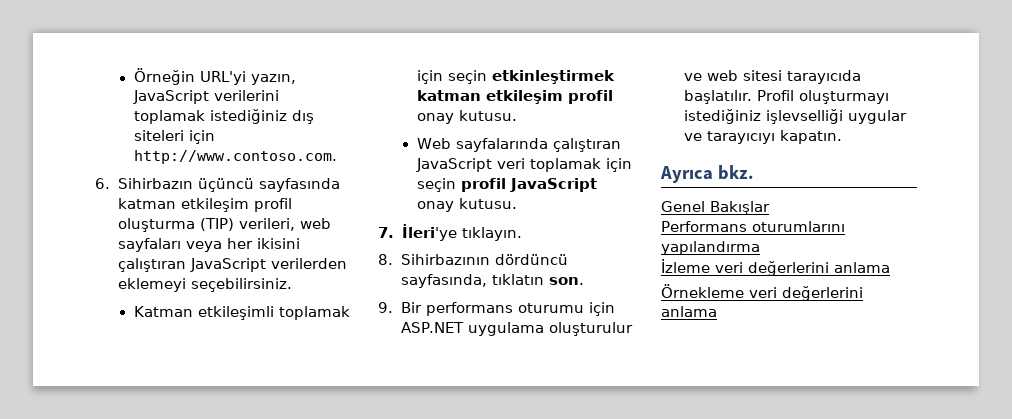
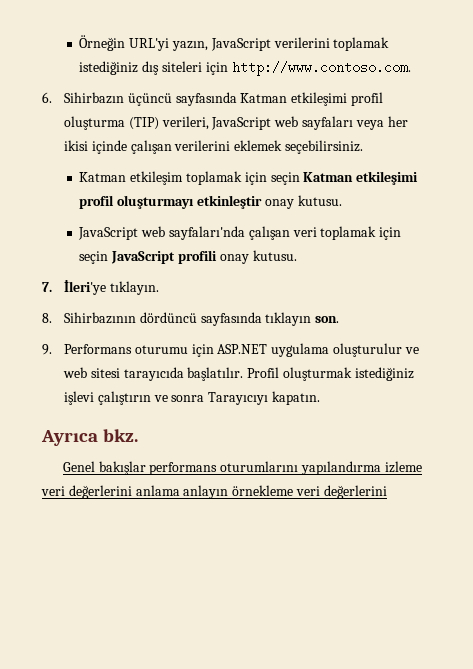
[117,198,249,212] katman etkileşim -> [240,92,348,106] Katman etkileşimi
(295, 224) none -> [211,117,272,130] JavaScript
[256,238,300,249] [117,258,347,272] [117,278,186,292] ikisini çalıştıran JavaScript verilerden eklemeyi -> [64,140,283,154] ikisi içinde çalışan verilerini eklemek
[197,306,350,320] [416,70,615,84] [416,90,613,104] [416,110,517,124] [416,138,621,152] [415,158,492,172] etkileşimli toplamak için seçin etkinleştirmek katman etkileşim profil onay kutusu. // Web sayfalarında çalıştıran JavaScript -> [130,171,419,185] [79,195,342,209] [78,226,290,240] etkileşim toplamak için seçin Katman etkileşimi profil oluşturmayı etkinleştir onay kutusu. // JavaScript web sayfaları'nda çalışan
[460,178,597,192] profil JavaScript -> [111,250,218,264] JavaScript profili
[400,274,544,288] sayfasında, tıklatın -> [200,312,312,326] sayfasında tıklayın
[400,302,513,316] Bir performans -> [64,344,133,354] Performans
[799,90,890,104] [683,109,907,124] [683,131,775,144] oluşturmayı istediğiniz işlevselliği uygular ve tarayıcıyı -> [282,367,414,381] [64,391,269,405] oluşturmak istediğiniz işlevi çalıştırın ve sonra Tarayıcıyı
[710,201,770,215] [661,221,747,232] Bakışlar // Performans -> [98,461,218,475] bakışlar performans
[661,259,890,276] [661,284,863,301] [661,306,717,317] // İzleme veri değerlerini anlama // Örnekleme veri değerlerini anlama -> [384,461,422,473] [41,485,387,499] izleme veri değerlerini anlama anlayın örnekleme veri değerlerini

